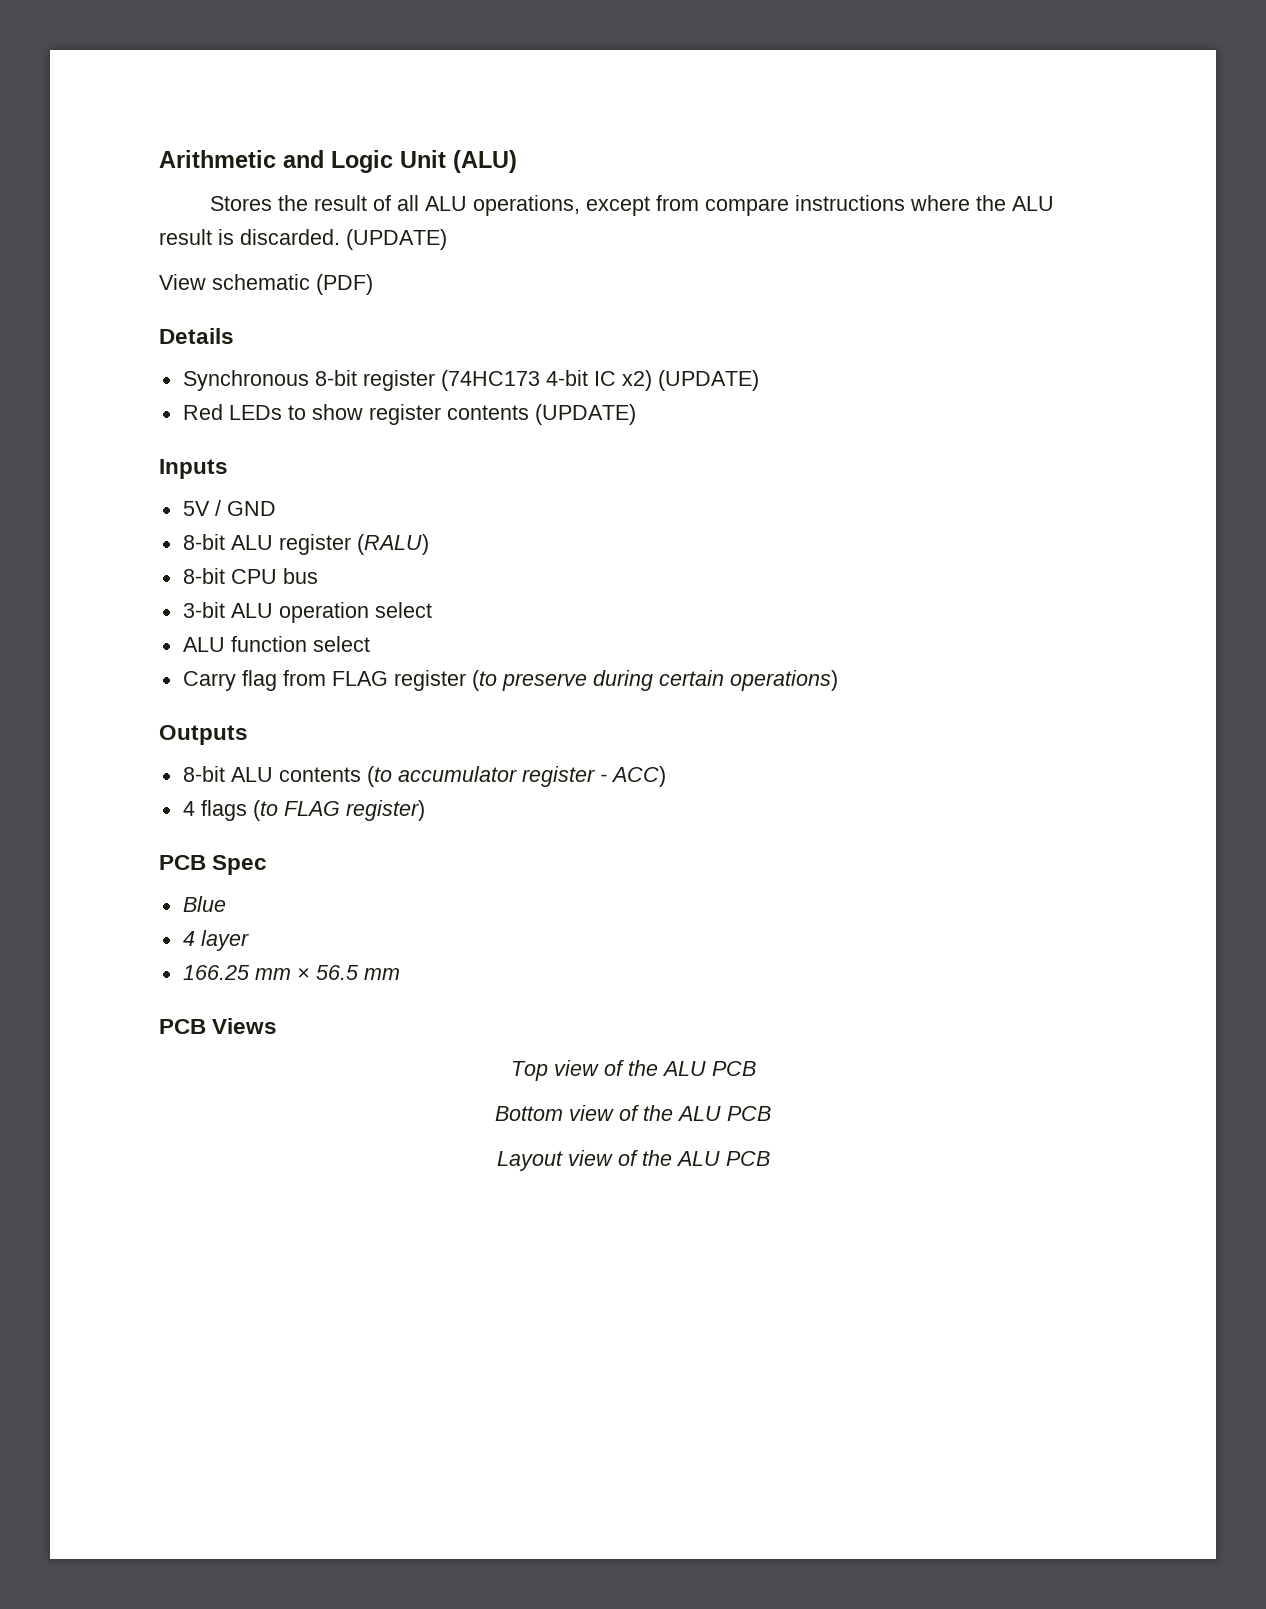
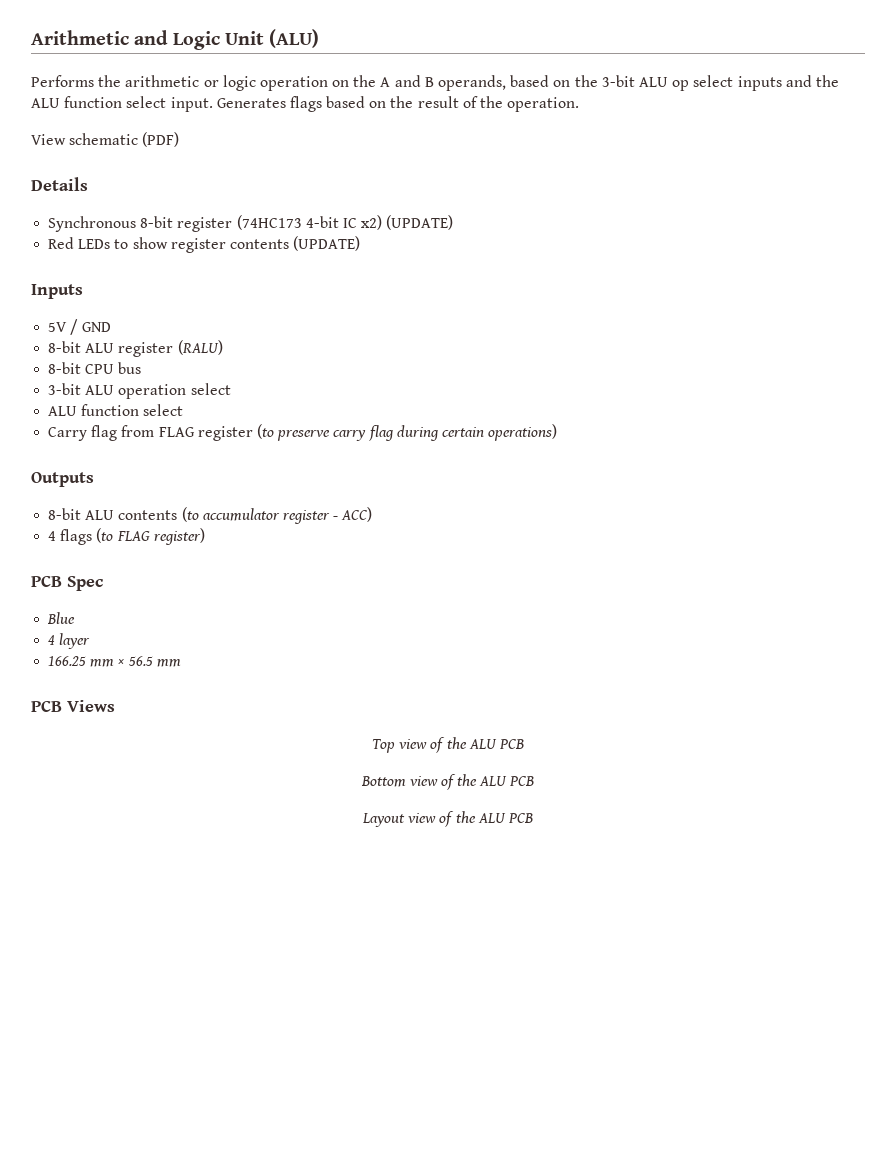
[209,195,1054,216] [159,229,447,250] Stores the result of all ALU operations, except from compare instructions where the ALU result is discarded. (UPDATE) -> [31,75,839,91] [31,96,580,112] Performs the arithmetic or logic operation on the A and B operands, based on the 3-bit ALU op select inputs and the ALU function select input. Generates flags based on the result of the operation.
(587, 682) none -> [333,425,394,441] carry flag

